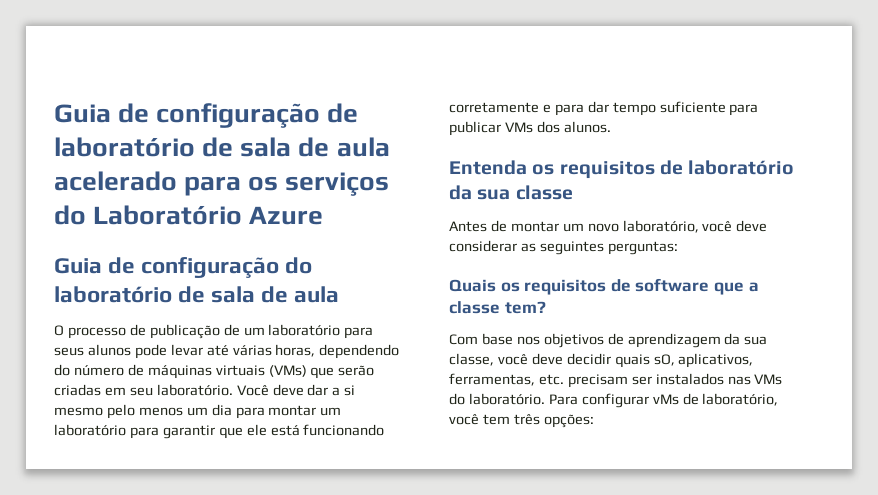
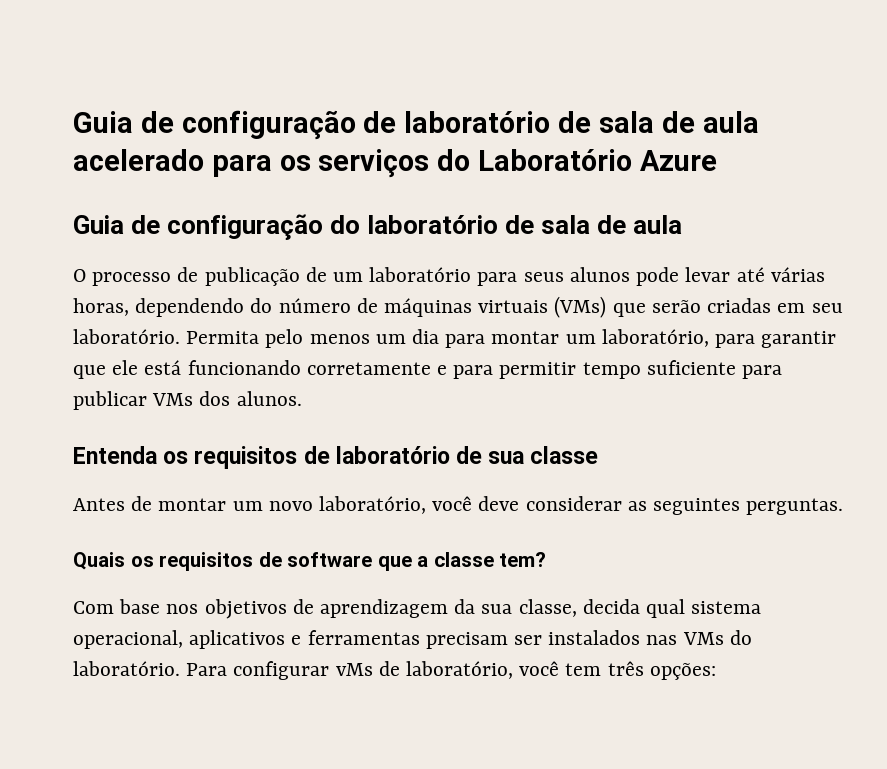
[236,384,356,396] [54,407,103,416] Você deve dar a si mesmo -> [186,331,260,344] Permita
[54,424,126,436] laboratório -> [601,329,709,347] laboratório,
[587,101,609,113] dar -> [499,362,577,379] permitir
[449,185,472,200] da -> [456,446,483,464] de
[607,241,678,255] perguntas: -> [746,498,844,515] perguntas.
[497,353,754,368] [449,373,564,386] você deve decidir quais sO, aplicativos, ferramentas, etc. -> [582,599,762,618] [73,630,420,649] decida qual sistema operacional, aplicativos e ferramentas

